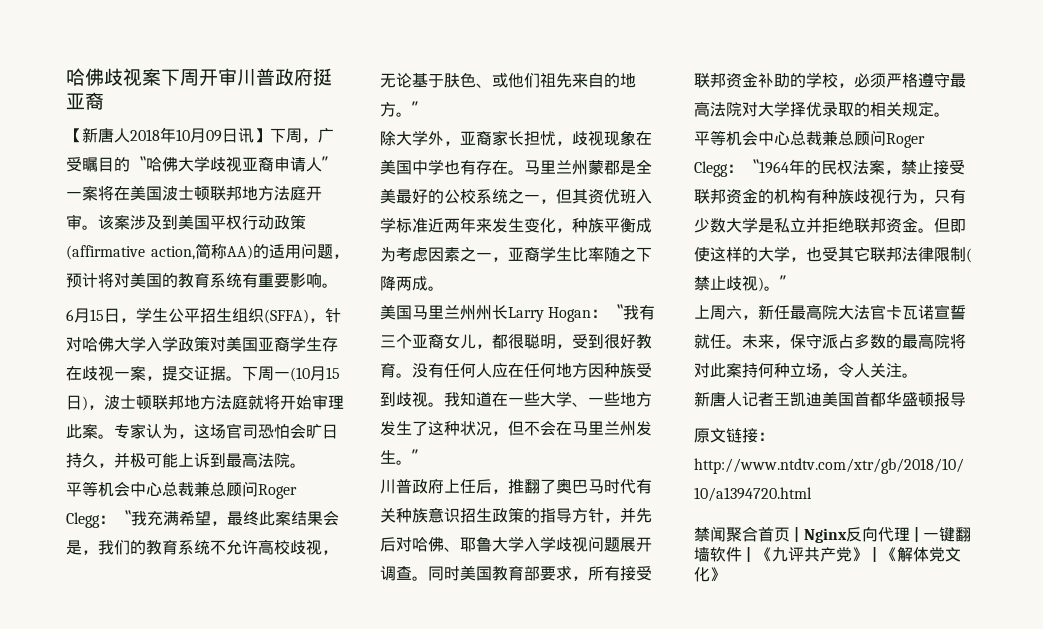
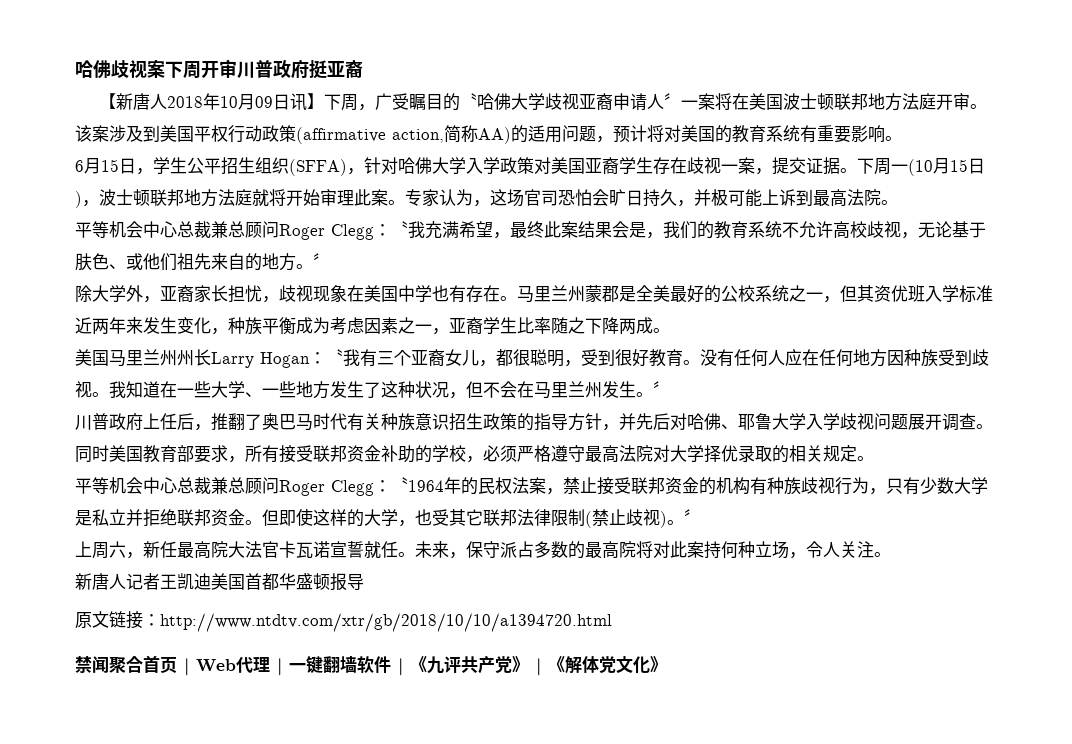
[803,527,878,543] Nginx反向 -> [196,659,236,672] Web

